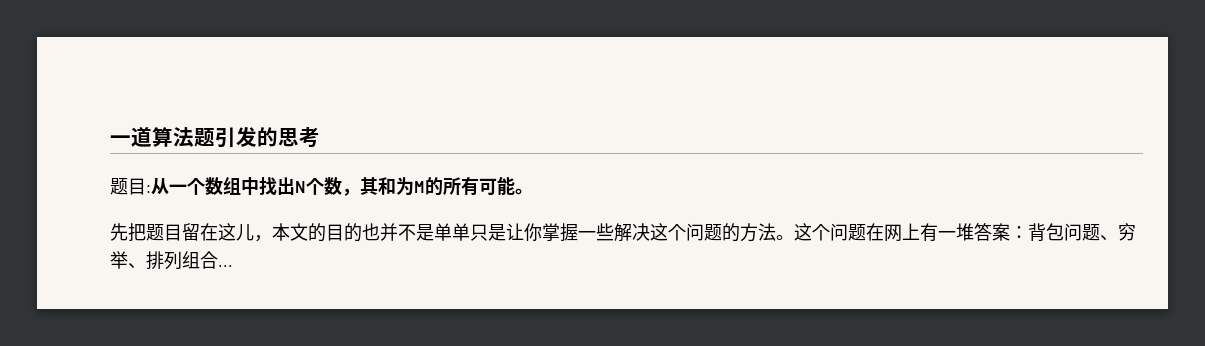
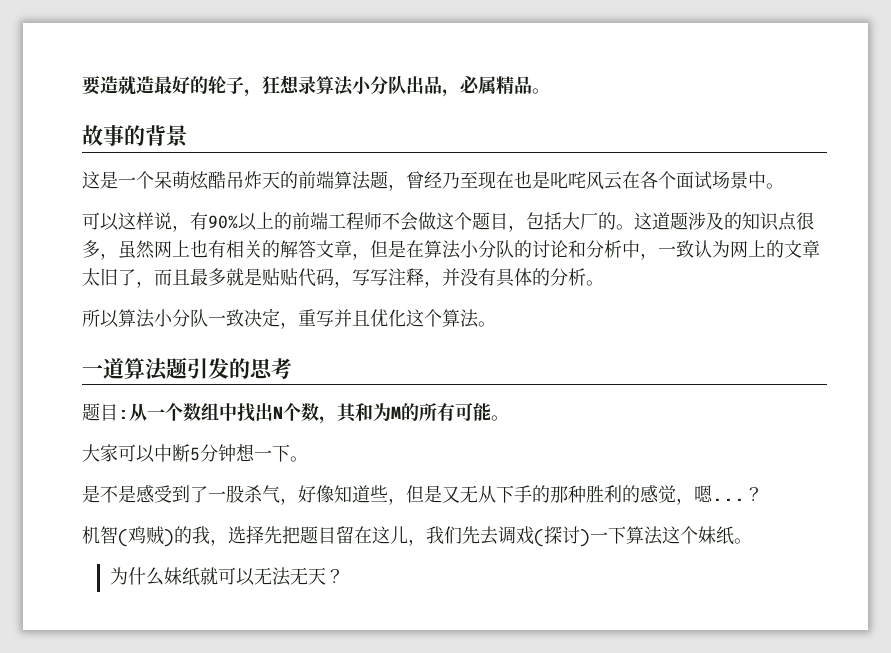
(110, 140) none -> [82,75,550,97] [82,125,188,147] [82,171,784,191] [82,212,814,232] [82,240,820,260] [82,268,604,288] [82,308,496,329] 要造就造最好的轮子，狂想录算法小分队出品，必属精品。 // 故事的背景 // 这是一个呆萌炫酷吊炸天的前端算法题，曾经乃至现在也是叱咤风云在各个面试场景中。 // 可以这样说，有90%以上的前端工程师不会做这个题目，包括大厂的。这道题涉及的知识点很多，虽然网上也有相关的解答文章，但是在算法小分队的讨论和分析中，一致认为网上的文章太旧了，而且最多就是贴贴代码，写写注释，并没有具体的分析。 // 所以算法小分队一致决定，重写并且优化这个算法。 //
(533, 191) none -> [82,443,308,463] [82,485,763,505] [82,525,264,547] 大家可以中断5分钟想一下。 // 是不是感受到了一股杀气，好像知道些，但是又无从下手的那种胜利的感觉，嗯...？ // 机智(鸡贼)的我，选择
[272,223,1136,242] [110,251,233,270] 本文的目的也并不是单单只是让你掌握一些解决这个问题的方法。这个问题在网上有一堆答案：背包问题、穷举、排列组合... -> [426,526,752,547] [109,567,344,586] 我们先去调戏(探讨)一下算法这个妹纸。 // 为什么妹纸就可以无法无天？

